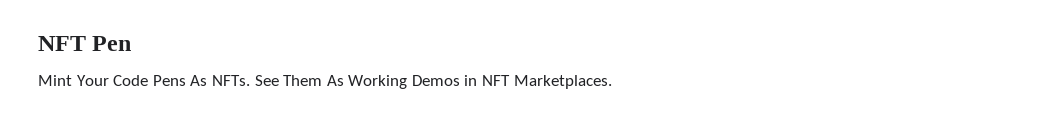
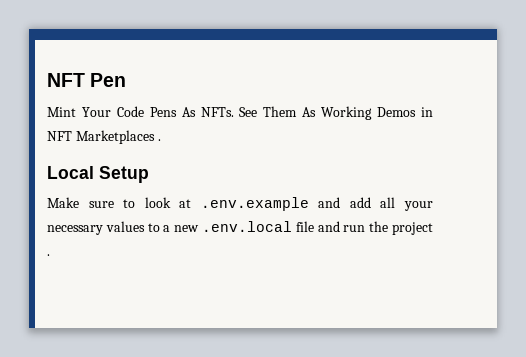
[513,75,612,89] Marketplaces. -> [75,130,161,144] [47,166,149,183] [47,197,433,211] [47,221,434,235] [47,254,50,256] Marketplaces . // Local Setup // Make sure to look at .env.example and add all your necessary values to a new .env.local file and run the project .

